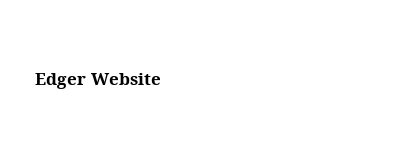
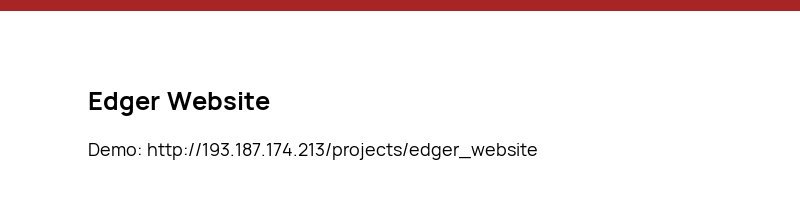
(161, 79) none -> [88,143,538,160] // Demo: http://193.187.174.213/projects/edger_website

